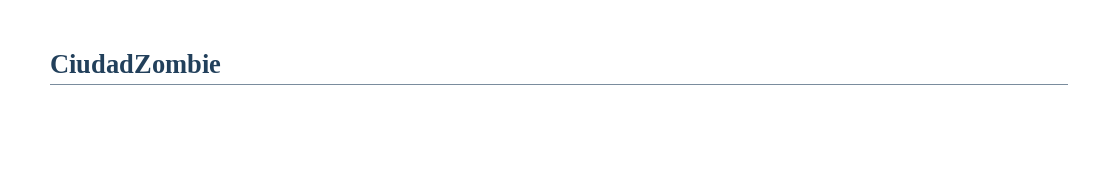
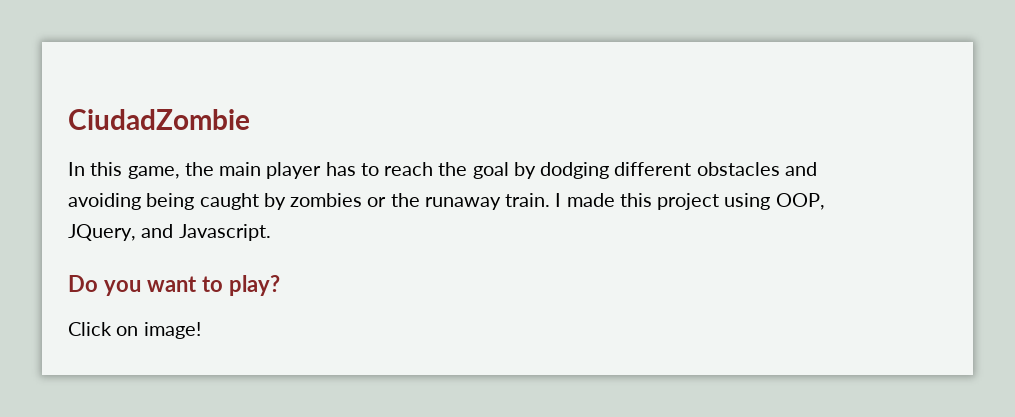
(221, 63) none -> [68,162,817,179] [68,193,825,210] [68,224,271,241] [68,275,280,296] [68,322,201,339] // In this game, the main player has to reach the goal by dodging different obstacles and avoiding being caught by zombies or the runaway train. I made this project using OOP, JQuery, and Javascript. // Do you want to play? // Click on image!

